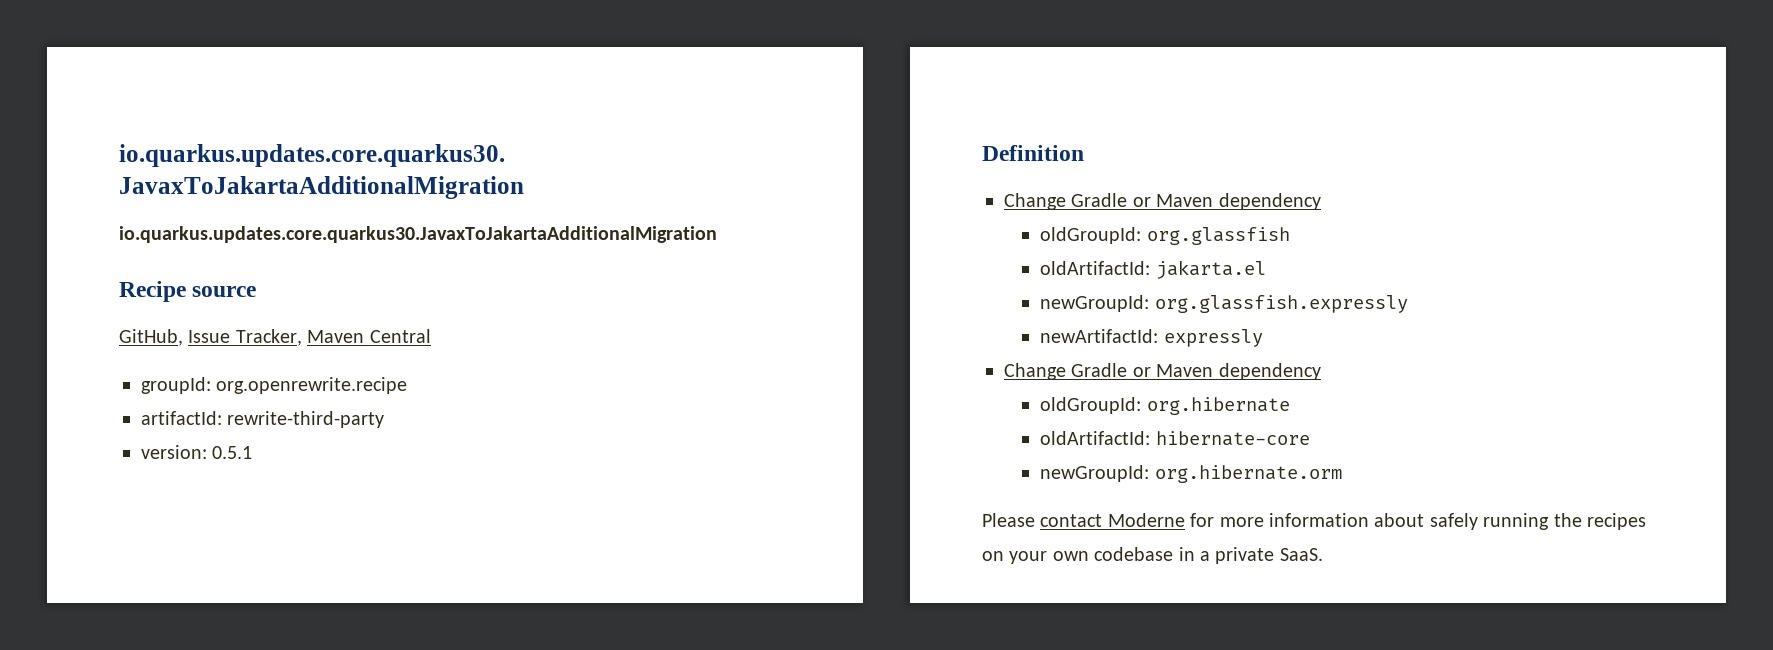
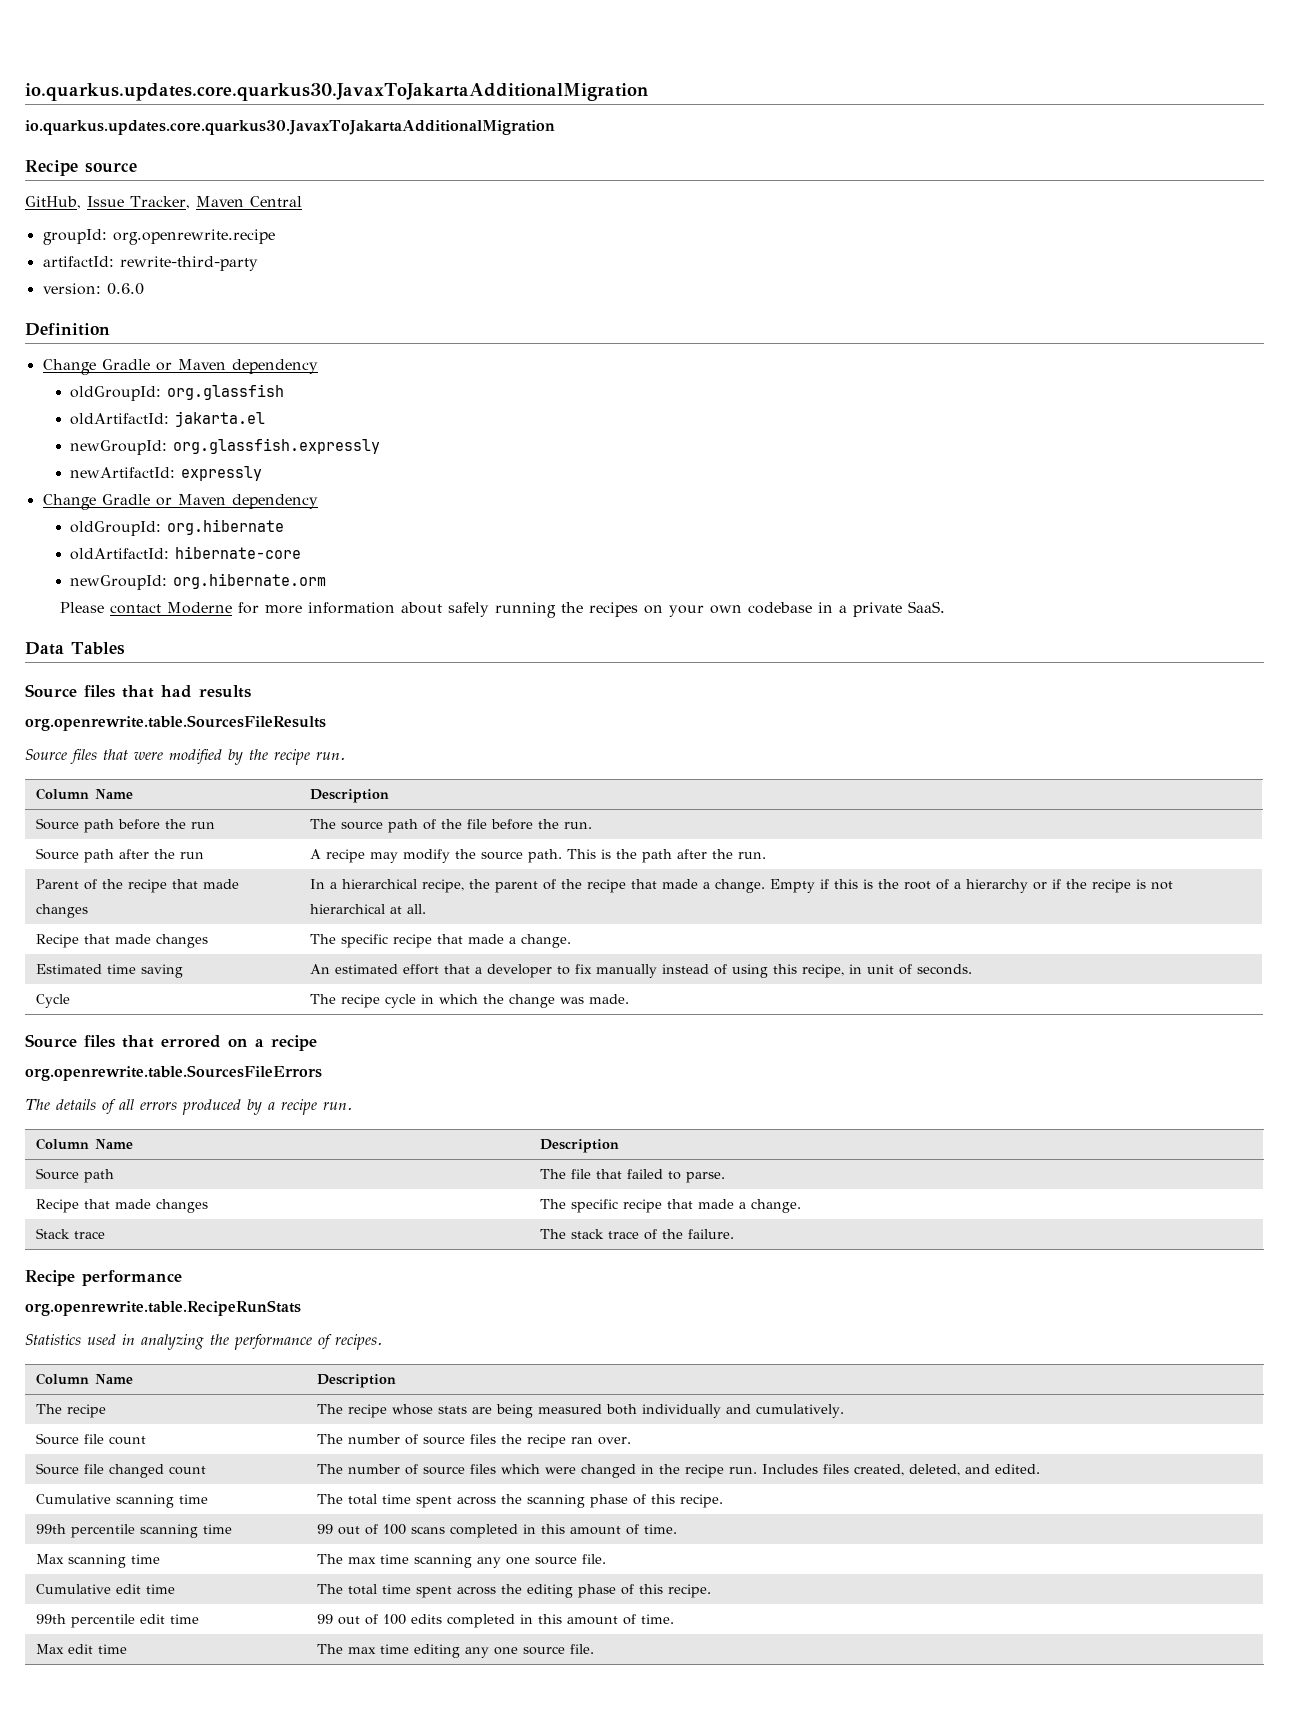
[212,446,253,459] 0.5.1 -> [106,283,144,295] 0.6.0
(1323, 554) none -> [25,642,125,655] [25,684,251,698] [25,715,326,731] [25,749,345,765] [36,788,134,800] [310,789,390,803] [36,818,216,833] [310,819,593,833] [36,848,205,863] [310,849,767,863] [36,879,240,893] [36,904,89,918] [310,879,1174,893] [310,904,427,914] [36,934,209,948] [310,934,572,948] [36,964,184,978] [310,964,973,978] [36,994,71,1008] [310,994,630,1008] [25,1034,317,1051] [25,1065,322,1081] [25,1099,352,1115] [36,1138,134,1150] [540,1139,620,1153] [36,1168,115,1183] [540,1169,726,1183] [36,1199,209,1213] [540,1199,802,1213] [36,1228,106,1239] [540,1229,735,1240] [25,1270,182,1286] [25,1300,301,1316] [25,1334,382,1350] [36,1373,134,1385] [317,1374,397,1388] [36,1404,107,1418] [317,1404,845,1418] [36,1433,147,1445] [317,1434,632,1448] [36,1463,207,1478] [317,1464,1041,1478] [36,1494,209,1508] [317,1494,724,1508] [36,1524,233,1538] [317,1524,678,1538] [36,1554,161,1568] [317,1554,607,1568] [36,1584,176,1594] [317,1584,712,1598] [36,1614,200,1628] [317,1614,675,1628] [36,1644,128,1654] [317,1644,595,1658] // Data Tables // Source files that had results // org.openrewrite.table.SourcesFileResults // Source files that were modified by the recipe run. // Column Name | Description // Source path before the run | The source path of the file before the run. // Source path after the run | A recipe may modify the source path. This is the path after the run. // Parent of the recipe that made changes | In a hierarchical recipe, the parent of the recipe that made a change. Empty if this is the root of a hierarchy or if the recipe is not hierarchical at all. // Recipe that made changes | The specific recipe that made a change. // Estimated time saving | An estimated effort that a developer to fix manually instead of using this recipe, in unit of seconds. // Cycle | The recipe cycle in which the change was made. // Source files that errored on a recipe // org.openrewrite.table.SourcesFileErrors // The details of all errors produced by a recipe run. // Column Name | Description // Source path | The file that failed to parse. // Recipe that made changes | The specific recipe that made a change. // Stack trace | The stack trace of the failure. // Recipe performance // org.openrewrite.table.RecipeRunStats // Statistics used in analyzing the performance of recipes. // Column Name | Description // The recipe | The recipe whose stats are being measured both individually and cumulatively. // Source file count | The number of source files the recipe ran over. // Source file changed count | The number of source files which were changed in the recipe run. Includes files created, deleted, and edited. // Cumulative scanning time | The total time spent across the scanning phase of this recipe. // 99th percentile scanning time | 99 out of 100 scans completed in this amount of time. // Max scanning time | The max time scanning any one source file. // Cumulative edit time | The total time spent across the editing phase of this recipe. // 99th percentile edit time | 99 out of 100 edits completed in this amount of time. // Max edit time | The max time editing any one source file.

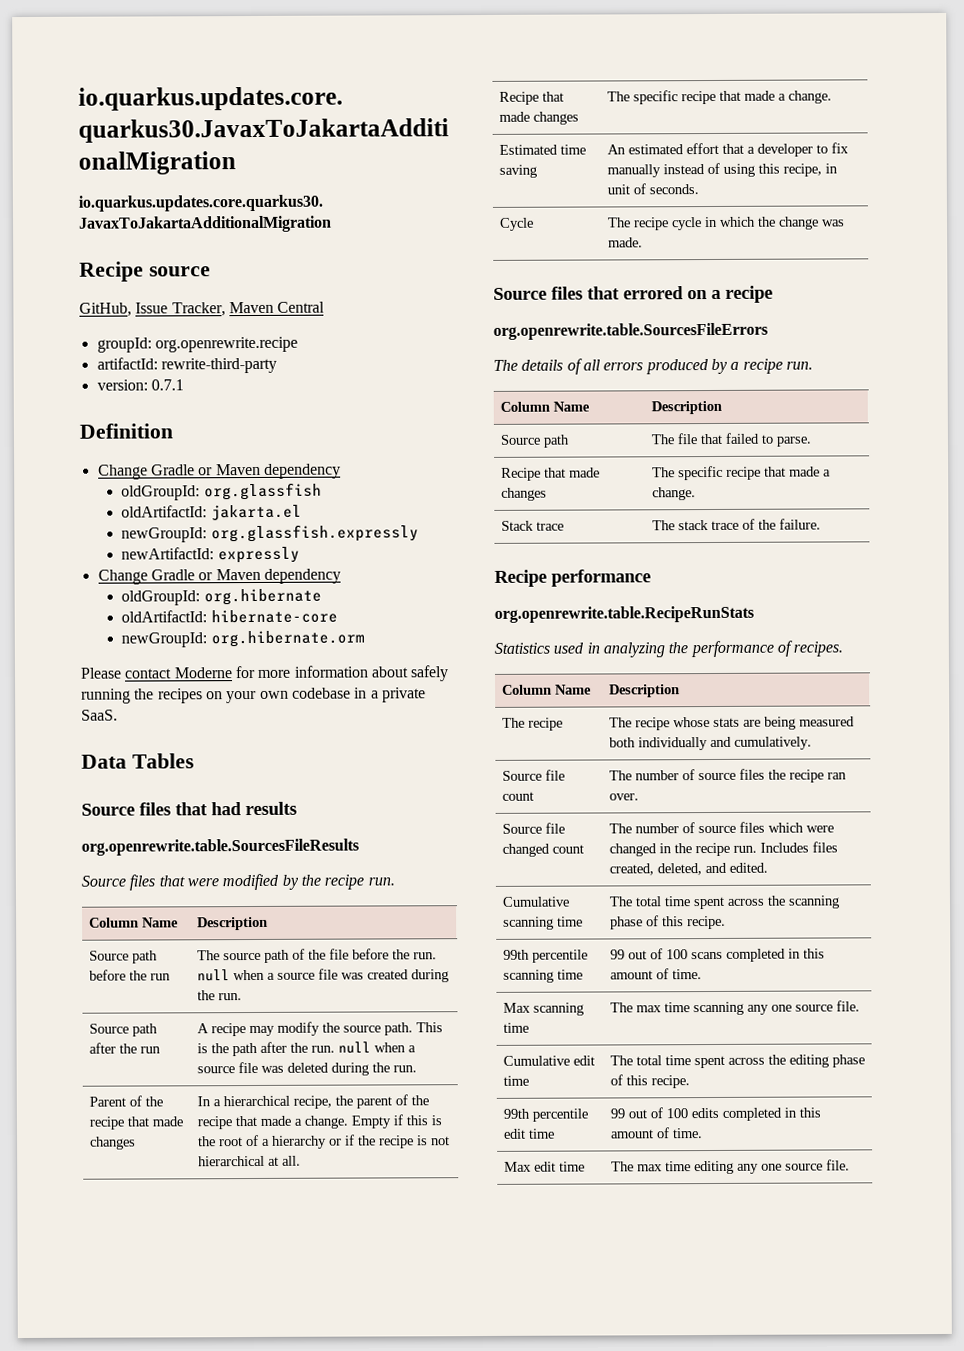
[106,283,144,295] 0.6.0 -> [150,379,184,391] 0.7.1
(593, 825) none -> [196,968,449,983] [196,990,242,1001] null when a source file was created during the run.
(767, 855) none -> [337,1041,416,1054] [196,1061,417,1076] null when a source file was deleted during the run.

